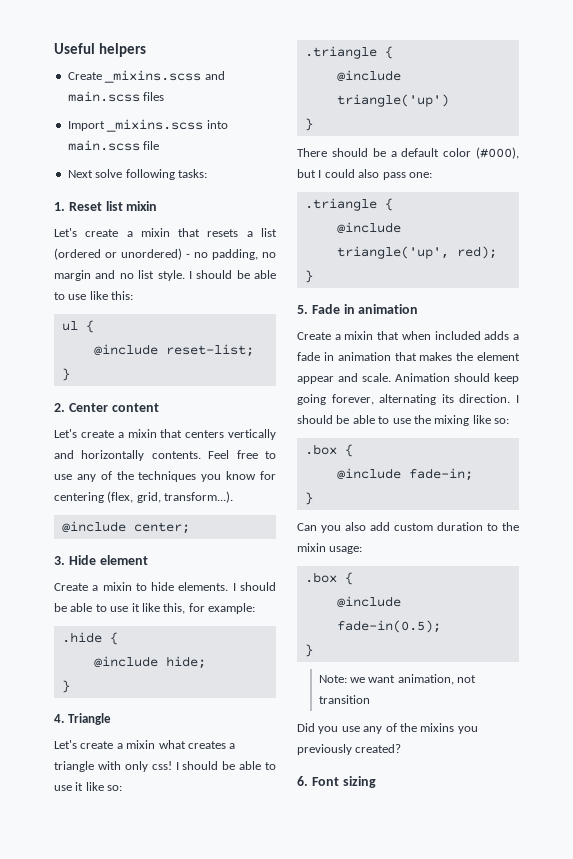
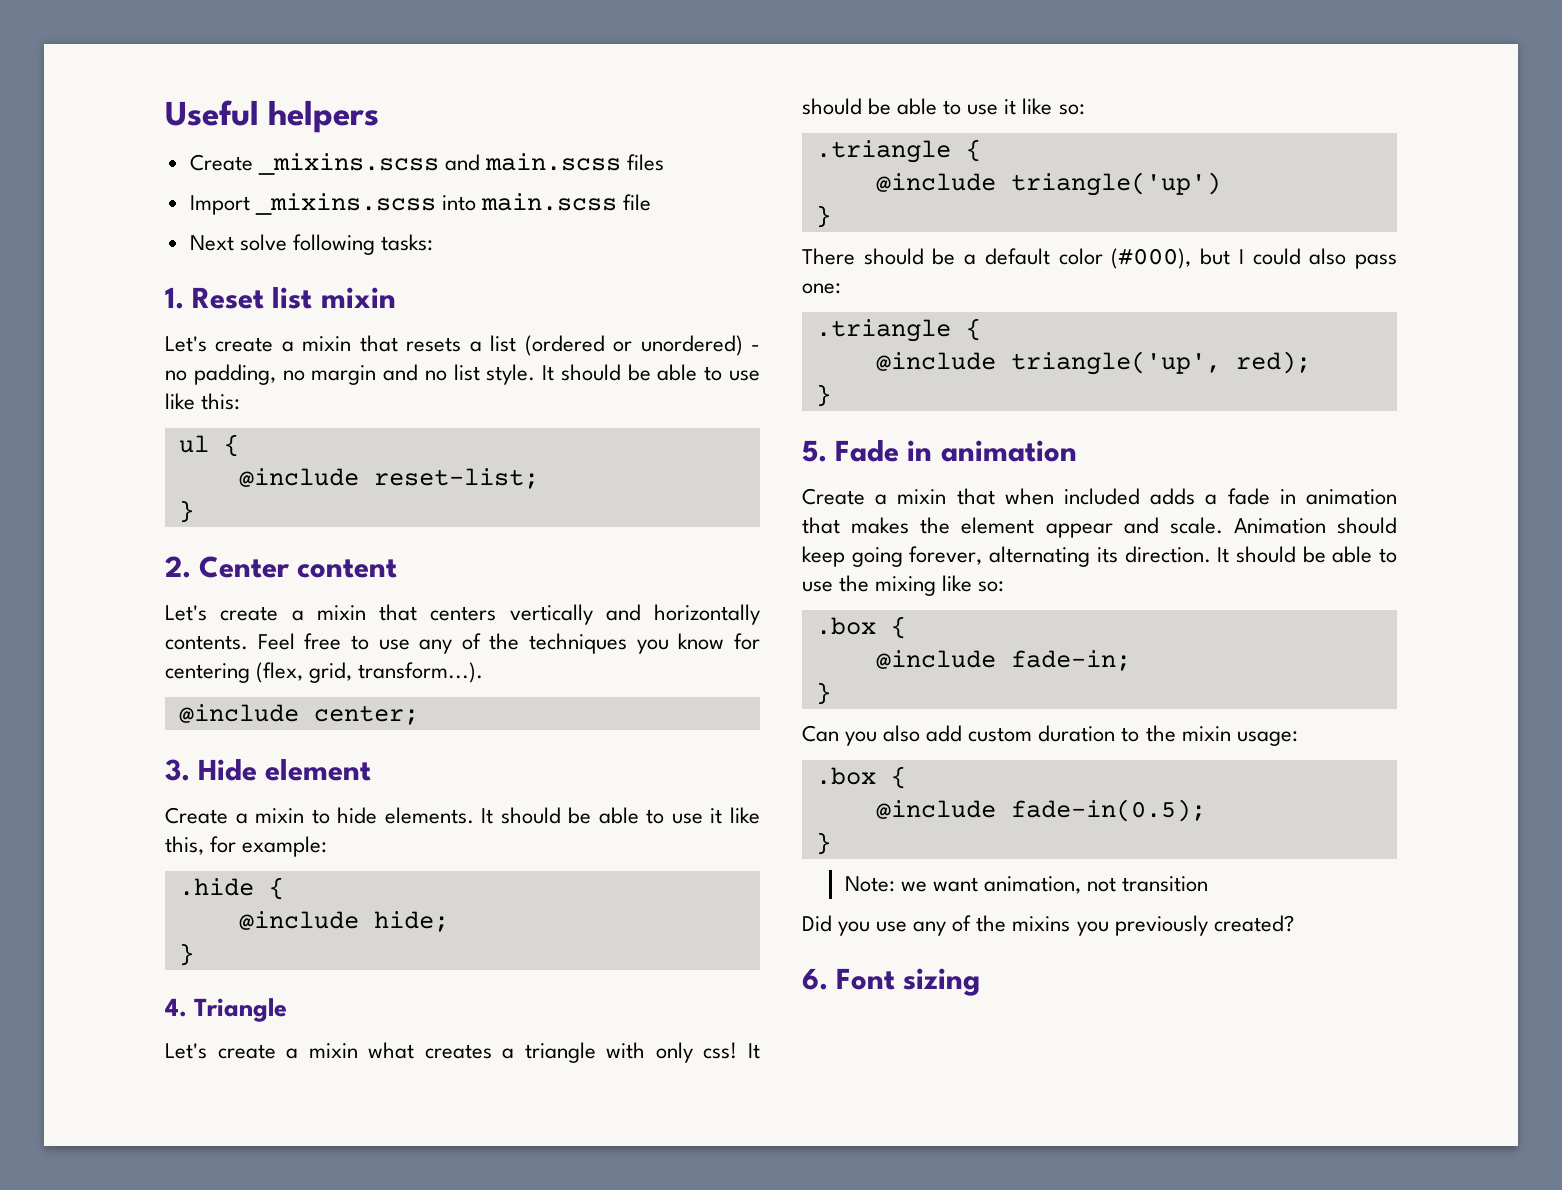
[188,271,192,279] I -> [542,365,555,381] It
[232,583,236,591] I -> [481,808,494,824] It
[175,762,179,770] I -> [748,1043,760,1059] It
[516,395,519,403] I -> [1217,547,1230,563] It

